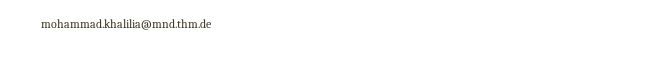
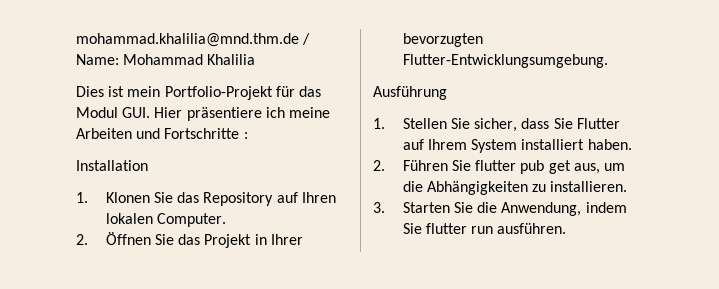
(212, 24) none -> [302,33,311,45] [76,54,256,65] [76,86,321,100] [76,107,330,121] [76,128,248,139] [76,160,148,171] [76,192,336,206] [105,213,227,227] [76,232,303,248] [402,33,483,47] [402,54,608,68] [373,86,447,100] [373,118,620,132] [402,139,632,153] [373,160,625,174] [402,181,628,195] [373,202,627,216] [402,223,567,234] / Name: Mohammad Khalilia // Dies ist mein Portfolio-Projekt für das Modul GUI. Hier präsentiere ich meine Arbeiten und Fortschritte : // Installation // 1. Klonen Sie das Repository auf Ihren lokalen Computer. // 2. Öffnen Sie das Projekt in Ihrer bevorzugten Flutter-Entwicklungsumgebung. // Ausführung // 1. Stellen Sie sicher, dass Sie Flutter auf Ihrem System installiert haben. // 2. Führen Sie flutter pub get aus, um die Abhängigkeiten zu installieren. // 3. Starten Sie die Anwendung, indem Sie flutter run ausführen.

